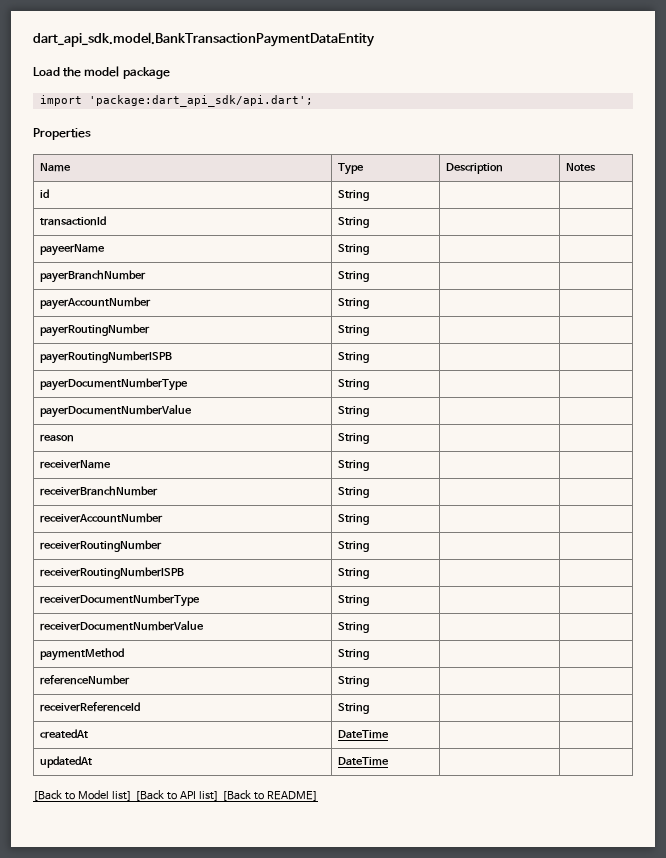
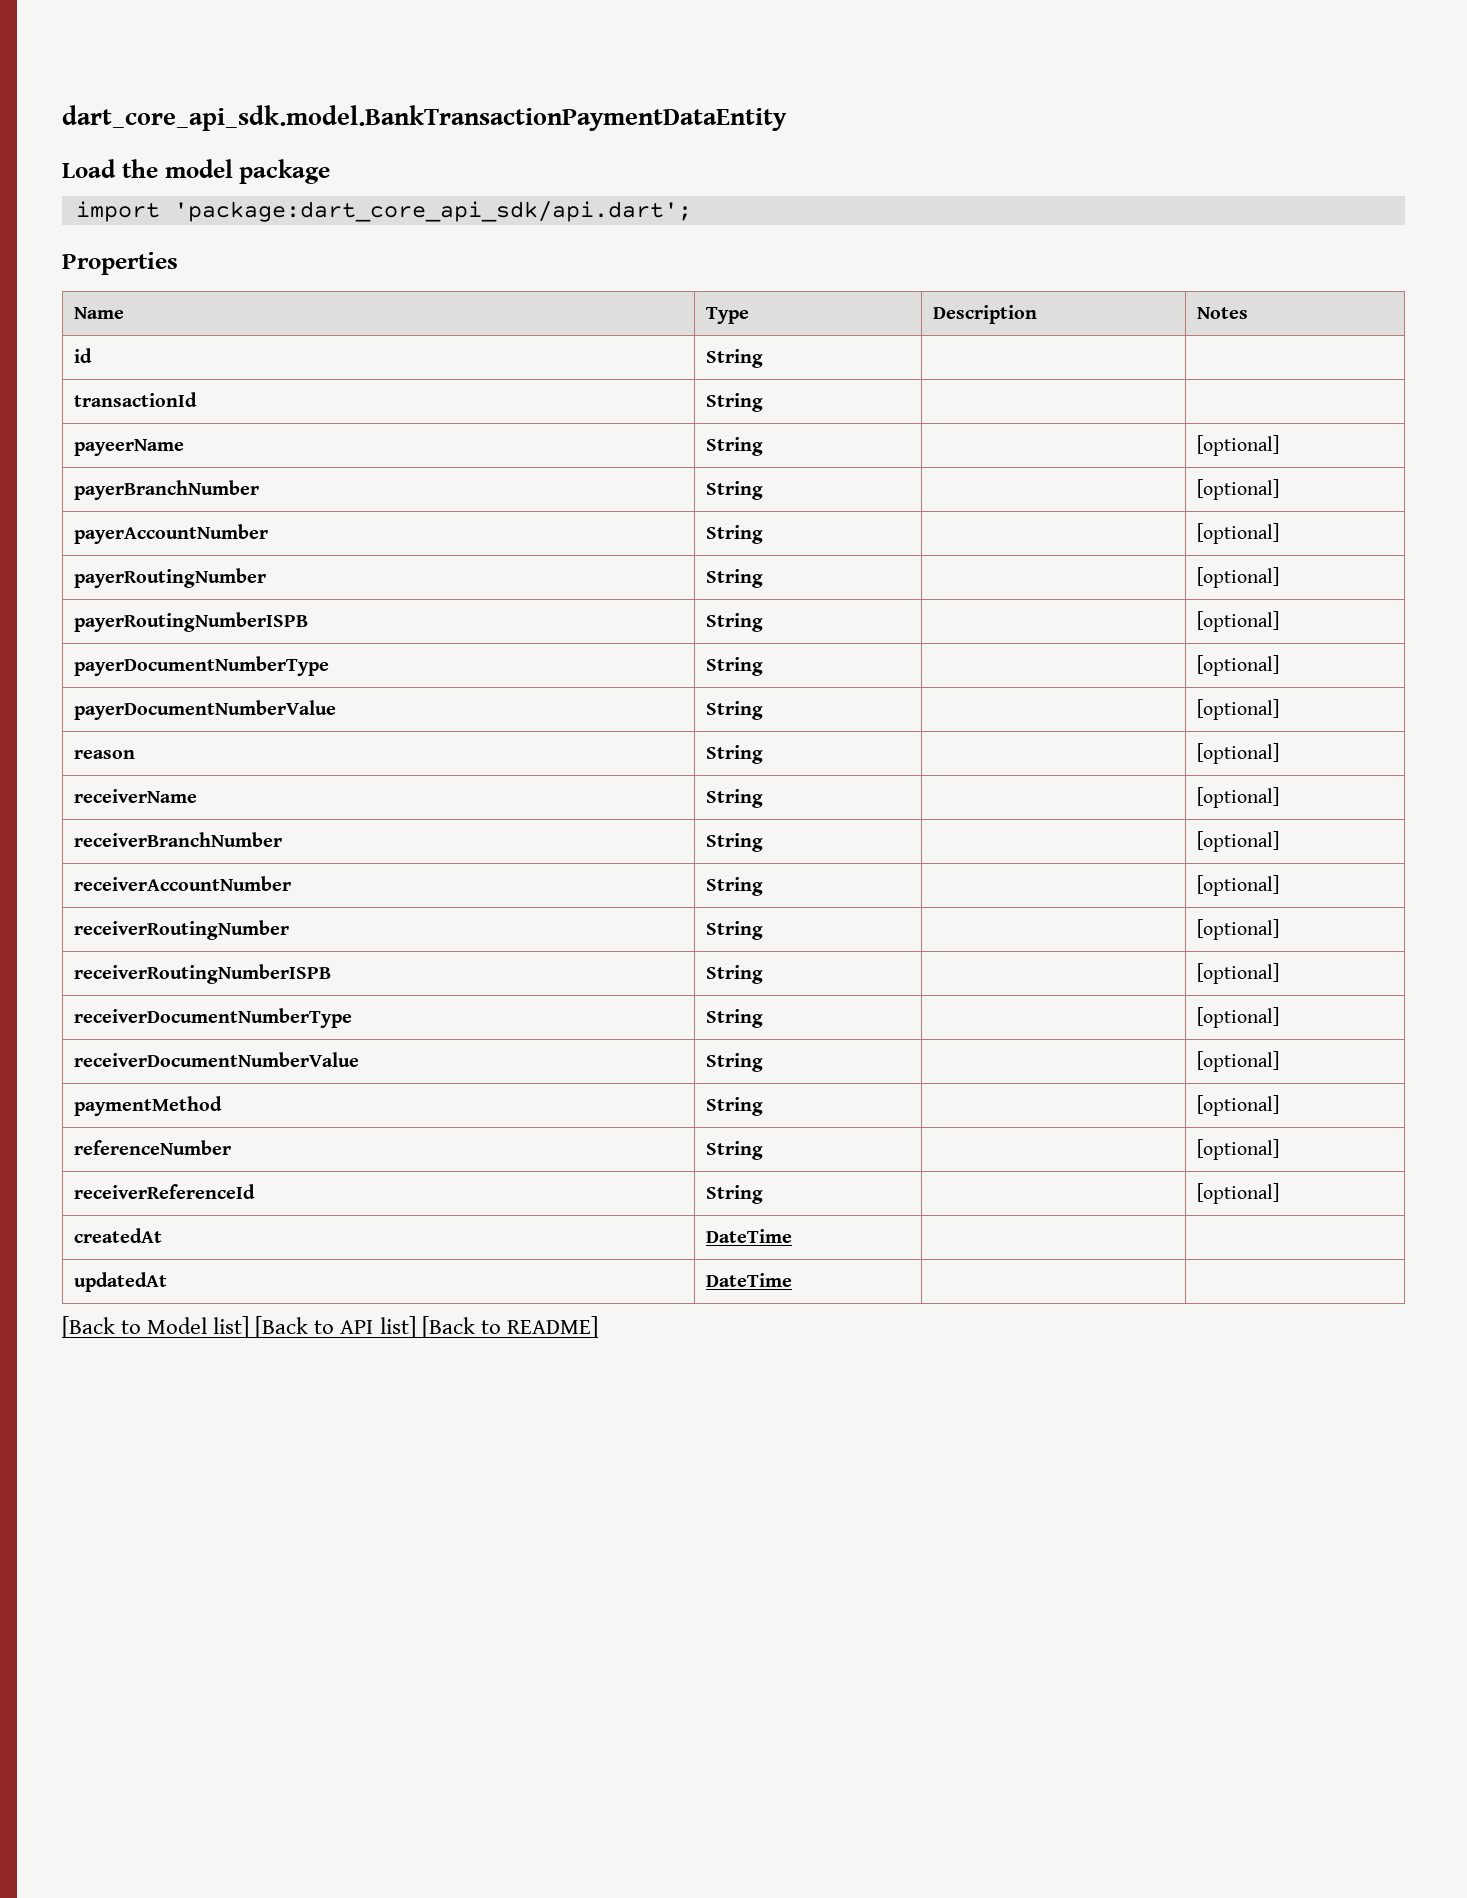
[33,32,375,47] dart_api_sdk.model.BankTransactionPaymentDataEntity -> [62,105,787,131] dart_core_api_sdk.model.BankTransactionPaymentDataEntity
[88,95,313,107] 'package:dart_api_sdk/api.dart'; -> [173,201,692,222] 'package:dart_core_api_sdk/api.dart';
(369, 249) none -> [1197,435,1280,456] [optional]
(369, 276) none -> [1197,479,1280,500] [optional]
(369, 303) none -> [1197,523,1280,544] [optional]
(369, 330) none -> [1197,567,1280,588] [optional]
(369, 357) none -> [1197,611,1280,632] [optional]
(369, 384) none -> [1197,655,1280,676] [optional]
(369, 411) none -> [1197,699,1280,720] [optional]
(369, 438) none -> [1197,743,1280,764] [optional]
(369, 465) none -> [1197,787,1280,808] [optional]
(369, 492) none -> [1197,831,1280,852] [optional]
(369, 519) none -> [1197,875,1280,896] [optional]
(369, 546) none -> [1197,919,1280,940] [optional]
(369, 573) none -> [1197,963,1280,984] [optional]
(369, 600) none -> [1197,1007,1280,1028] [optional]
(369, 627) none -> [1197,1051,1280,1072] [optional]
(369, 654) none -> [1197,1095,1280,1116] [optional]
(369, 681) none -> [1197,1139,1280,1160] [optional]
(369, 708) none -> [1197,1183,1280,1204] [optional]

